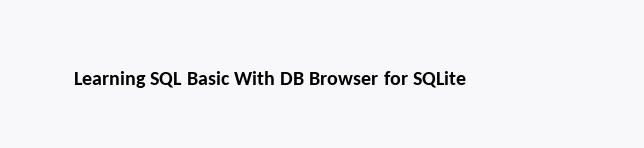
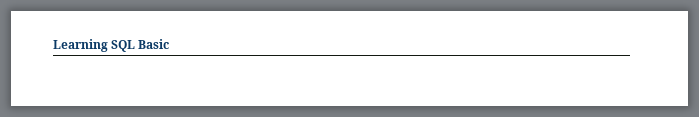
[233,71,466,88] With DB Browser for SQLite -> (170, 44) none

